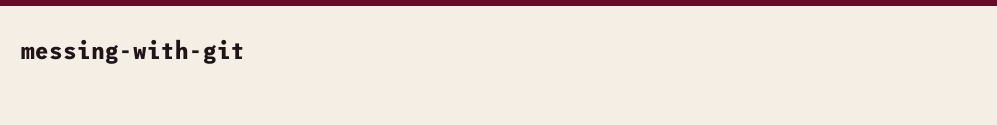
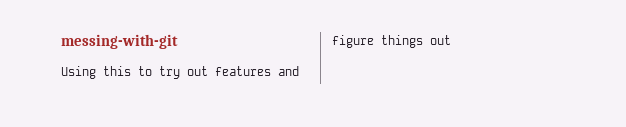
(245, 51) none -> [61,66,299,79] [332,35,451,48] // Using this to try out features and figure things out

